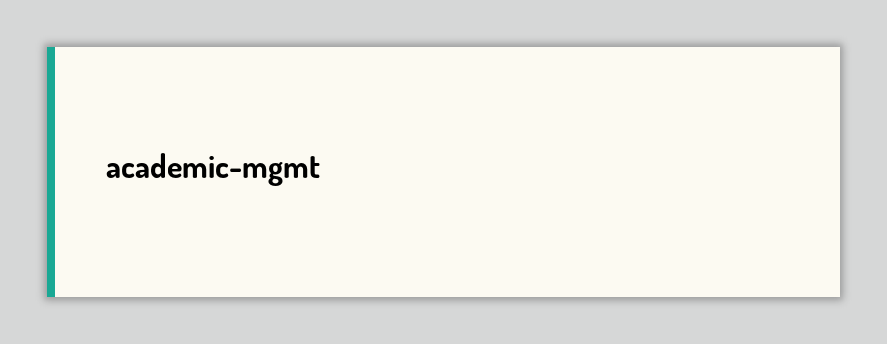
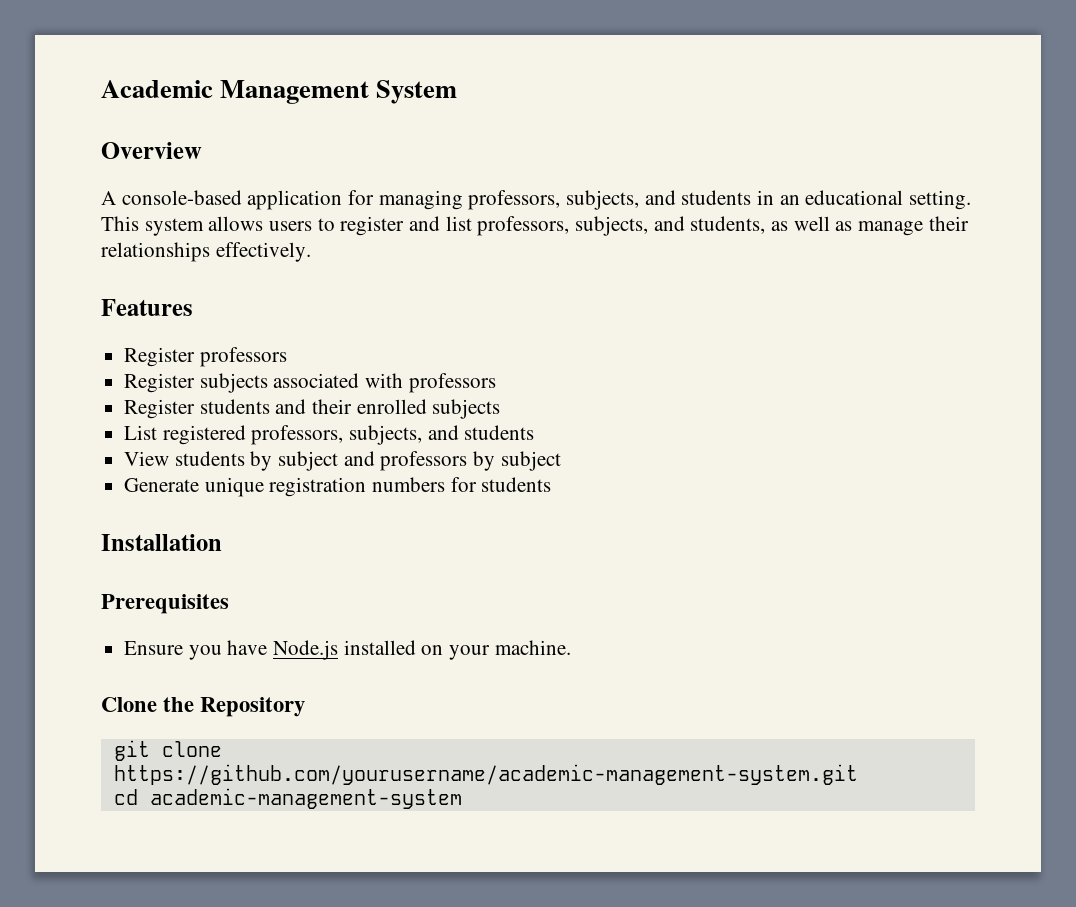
[106,153,320,186] academic-mgmt -> [101,80,458,104] [101,142,202,159] [101,190,972,210] [101,216,969,236] [101,242,311,262] [101,299,193,316] [124,347,287,367] [124,373,496,393] [124,399,501,419] [124,425,535,445] [124,451,561,471] [124,477,552,497] [101,534,222,551] [101,594,229,614] [124,640,571,660] [101,697,306,717] [113,740,222,761] [113,764,858,785] [113,788,462,809] Academic Management System // Overview // A console-based application for managing professors, subjects, and students in an educational setting. This system allows users to register and list professors, subjects, and students, as well as manage their relationships effectively. // Features // Register professors // Register subjects associated with professors // Register students and their enrolled subjects // List registered professors, subjects, and students // View students by subject and professors by subject // Generate unique registration numbers for students // Installation // Prerequisites // Ensure you have Node.js installed on your machine. // Clone the Repository // git clone https://github.com/yourusername/academic-management-system.git // cd academic-management-system

